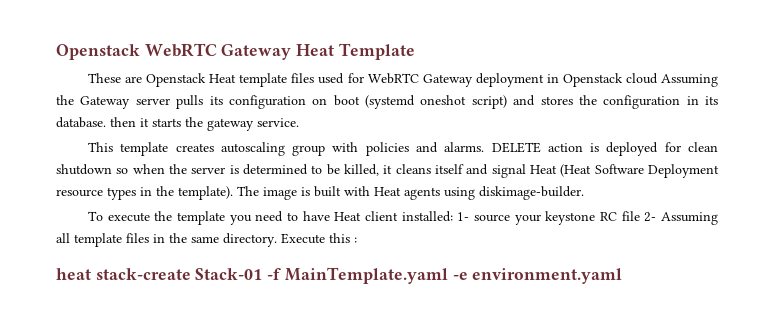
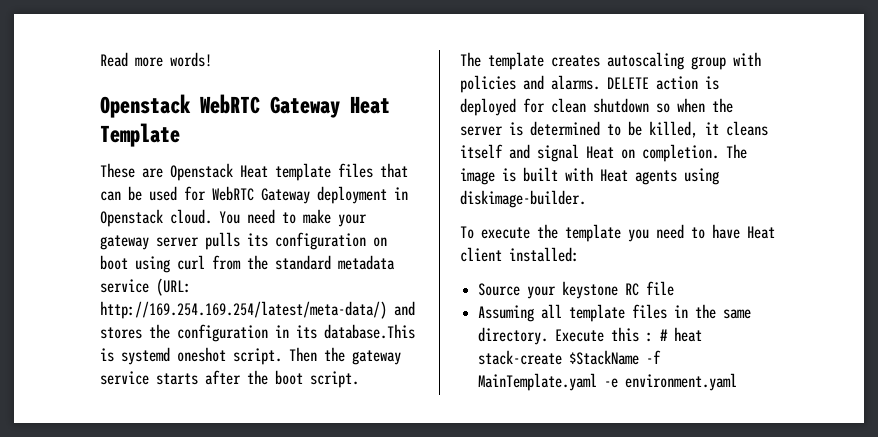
(56, 52) none -> [100,52,212,67] Read more words! //
(315, 78) none -> [380,163,408,178] [100,186,142,201] that can be
[625,73,718,87] [56,95,131,109] cloud Assuming the Gateway -> [170,209,367,227] [100,235,149,250] cloud. You need to make your gateway
[365,95,507,109] (systemd oneshot script) -> [135,255,395,273] [100,278,191,296] [100,301,387,319] using curl from the standard metadata service (URL: http://169.254.169.254/latest/meta-data/)
[56,117,299,131] [88,142,114,152] database. then it starts the gateway service. // This -> [324,324,415,339] [100,347,401,365] [100,370,359,388] [460,52,481,67] database.This is systemd oneshot script. Then the gateway service starts after the boot script. // The
[560,164,719,178] [56,186,233,200] (Heat Software Deployment resource types in the template). -> [621,144,719,162] on completion.
[457,212,511,222] 1- source -> [478,283,521,296] // Source
[644,212,657,222] 2- -> (675, 288) //
(357, 240) // -> [660,329,669,341] #
[195,268,263,280] Stack-01 -> [569,350,640,365] $StackName

